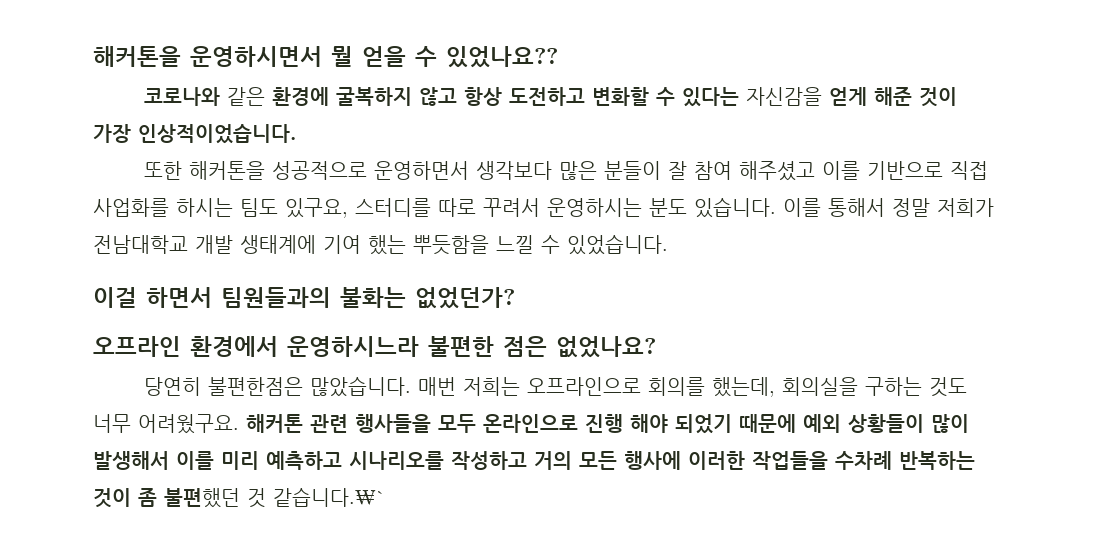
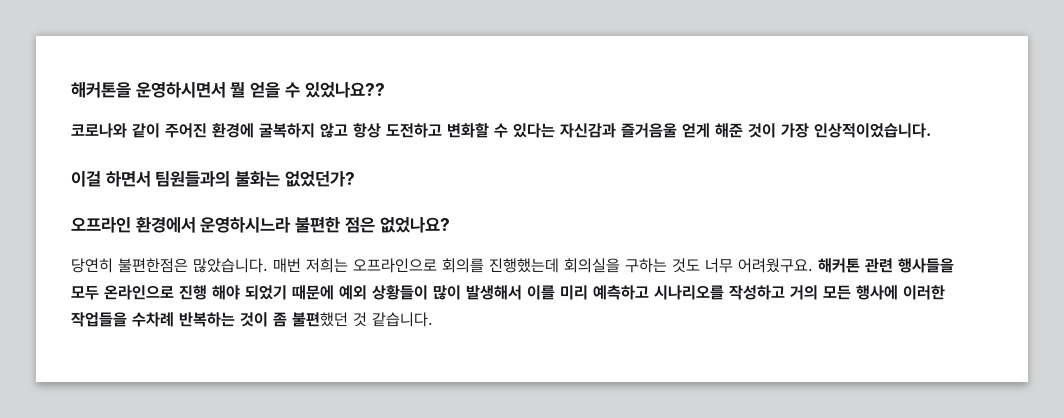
[227,87,266,106] 같은 -> [132,123,207,138] 같이 주어진
[746,87,823,106] 자신감을 -> [560,123,677,138] 자신감과 즐거음울
[144,161,989,181] [93,197,994,218] [93,234,668,255] // 또한 해커톤을 성공적으로 운영하면서 생각보다 많은 분들이 잘 참여 해주셨고 이를 기반으로 직접 사업화를 하시는 팀도 있구요, 스터디를 따로 꾸려서 운영하시는 분도 있습니다. 이를 통해서 정말 저희가 전남대학교 개발 생태계에 기여 했는 뿌듯함을 느낄 수 있었습니다. -> (931, 130) none
[712,377,776,397] 했는데, -> [489,258,559,273] 진행했는데
[273,487,386,507] 같습니다.₩` -> [372,312,433,327] 같습니다.

